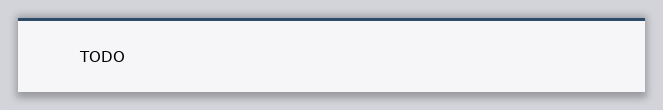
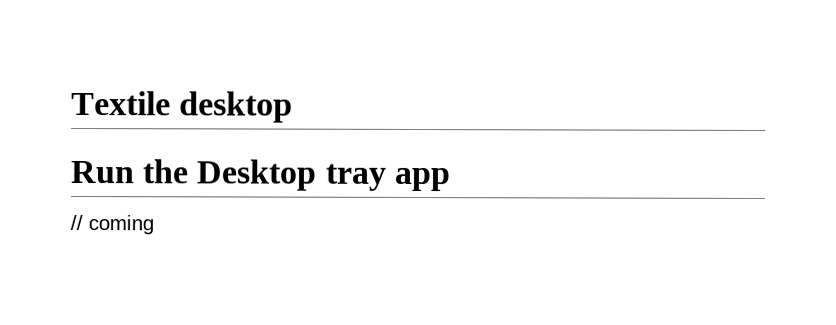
[79,51,125,62] TODO -> [71,90,294,123] [70,159,450,192] [70,214,154,235] Textile desktop // Run the Desktop tray app // // coming

